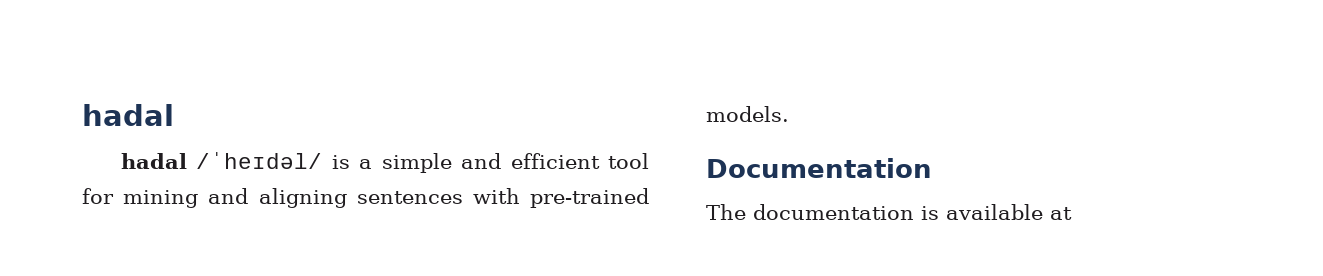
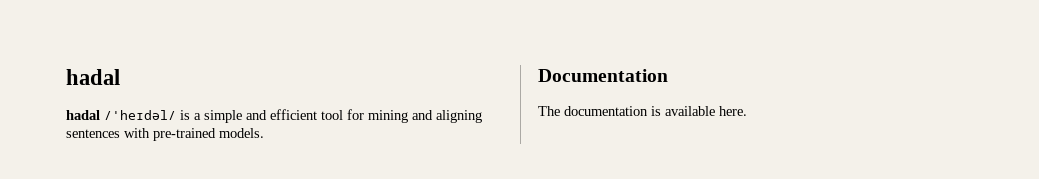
[1050,207,1072,220] at -> [719,106,747,116] here.

